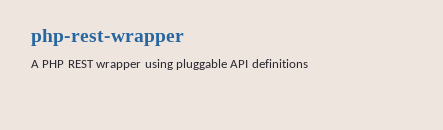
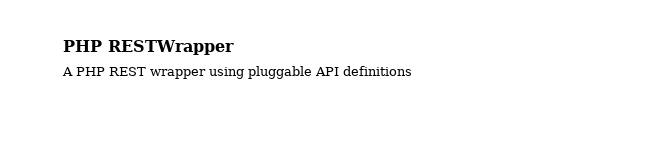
[31,29,184,46] php-rest-wrapper -> [63,40,234,55] PHP RESTWrapper

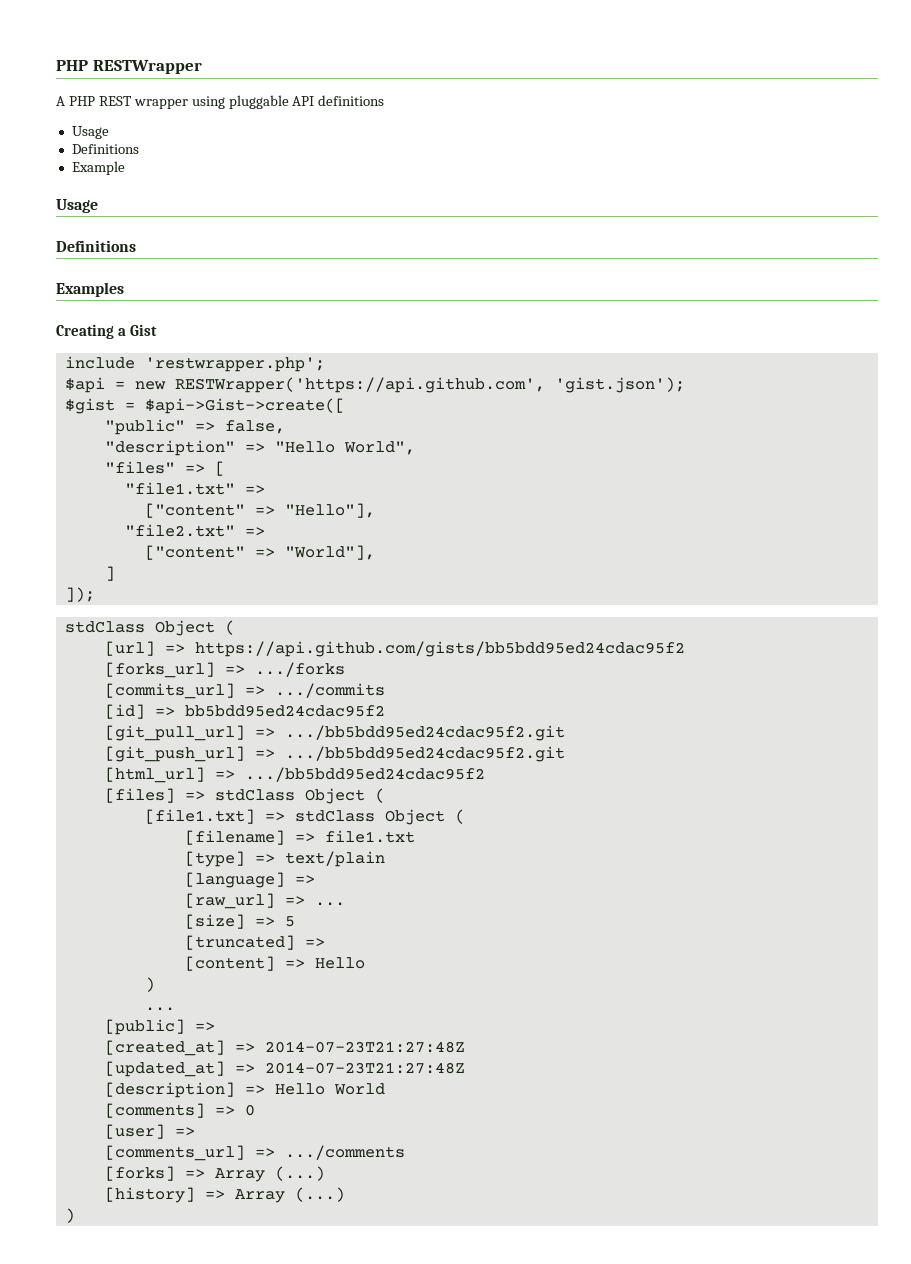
(412, 71) none -> [71,126,109,139] [71,144,139,154] [71,161,125,175] [56,199,98,213] [56,240,136,252] [56,282,124,297] [56,324,158,339] [64,356,325,372] [64,377,685,393] [64,398,345,414] [104,419,285,435] [104,440,415,456] [104,461,225,476] [124,482,265,495] [144,503,375,518] [124,524,265,537] [144,545,375,560] [104,566,115,581] [64,587,95,602] [64,620,235,636] [104,641,685,657] [104,662,345,678] [104,683,385,699] [104,704,385,719] [104,725,565,741] [104,746,565,762] [104,767,485,783] [104,788,385,804] [144,809,465,825] [184,830,415,845] [184,851,385,867] [184,872,315,888] [184,893,345,909] [184,914,295,929] [184,935,325,950] [184,956,365,971] [144,977,155,992] [144,1007,175,1011] [104,1019,215,1035] [104,1040,465,1056] [104,1061,465,1077] [104,1082,385,1098] [104,1103,255,1118] [104,1124,195,1139] [104,1145,405,1161] [104,1166,325,1182] [104,1187,345,1203] [64,1208,75,1223] // Usage // Definitions // Example // Usage // Definitions // Examples // Creating a Gist // include 'restwrapper.php'; // $api = new RESTWrapper('https://api.github.com', 'gist.json'); // $gist = $api->Gist->create([ // "public" => false, // "description" => "Hello World", // "files" => [ // "file1.txt" => // ["content" => "Hello"], // "file2.txt" => // ["content" => "World"], // ] // ]); // stdClass Object ( // [url] => https://api.github.com/gists/bb5bdd95ed24cdac95f2 // [forks_url] => .../forks // [commits_url] => .../commits // [id] => bb5bdd95ed24cdac95f2 // [git_pull_url] => .../bb5bdd95ed24cdac95f2.git // [git_push_url] => .../bb5bdd95ed24cdac95f2.git // [html_url] => .../bb5bdd95ed24cdac95f2 // [files] => stdClass Object ( // [file1.txt] => stdClass Object ( // [filename] => file1.txt // [type] => text/plain // [language] => // [raw_url] => ... // [size] => 5 // [truncated] => // [content] => Hello // ) // ... // [public] => // [created_at] => 2014-07-23T21:27:48Z // [updated_at] => 2014-07-23T21:27:48Z // [description] => Hello World // [comments] => 0 // [user] => // [comments_url] => .../comments // [forks] => Array (...) // [history] => Array (...) // )

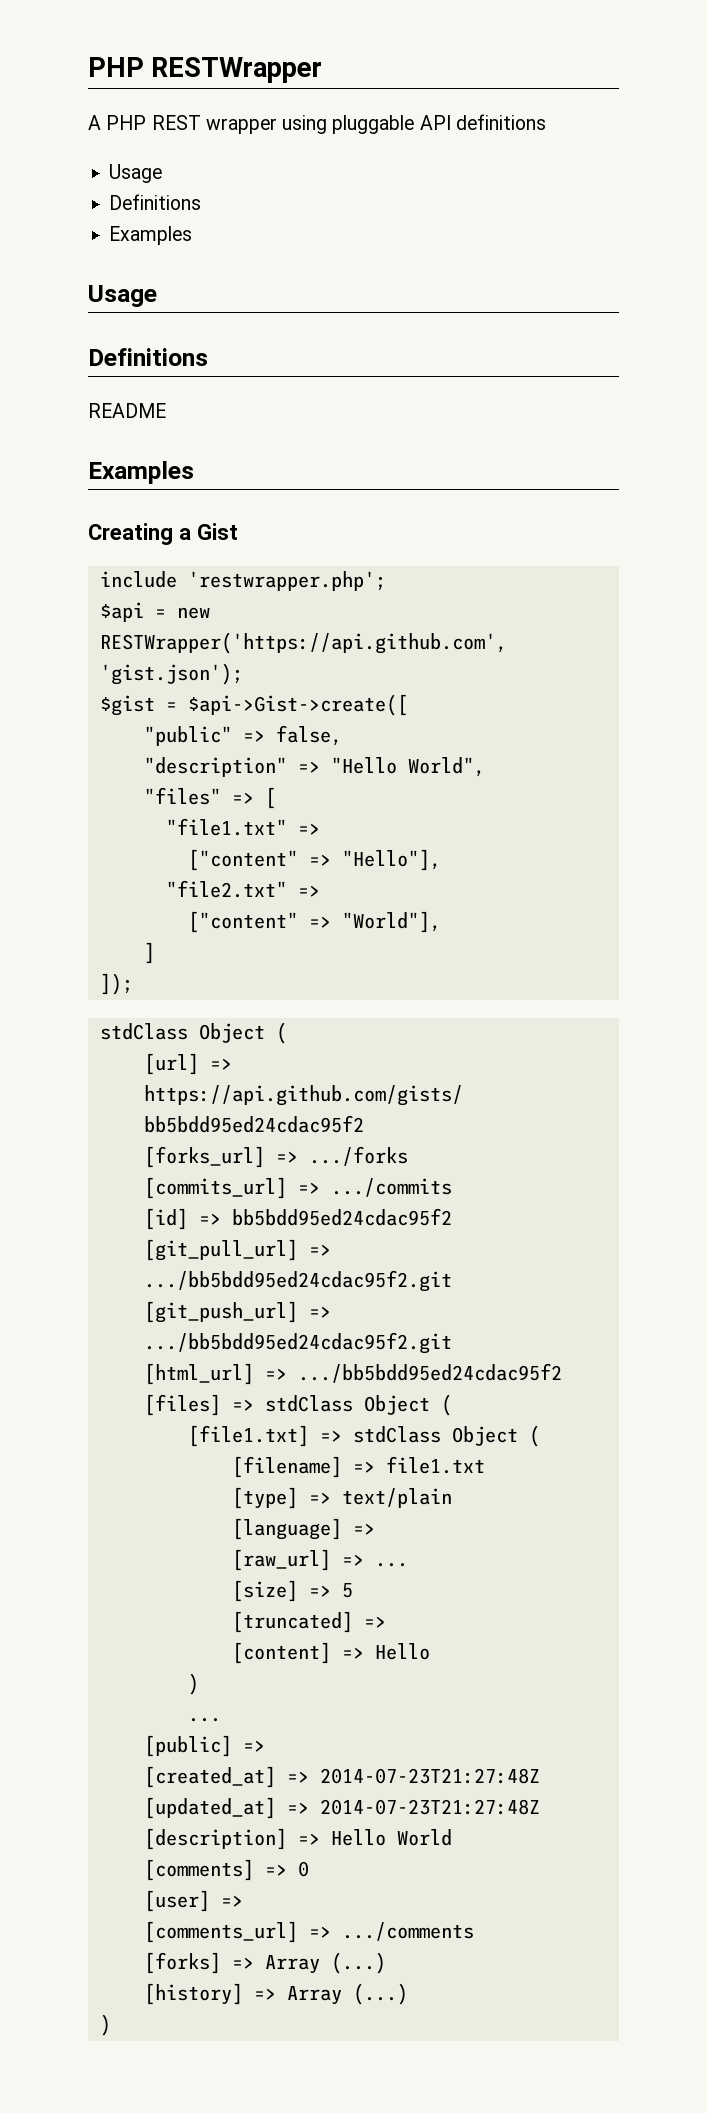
[71,161,125,175] [56,199,98,213] [56,240,136,252] Example // Usage // Definitions -> [109,226,193,245] [88,285,157,307] [88,348,208,366] [88,403,166,418] Examples // Usage // Definitions // README

